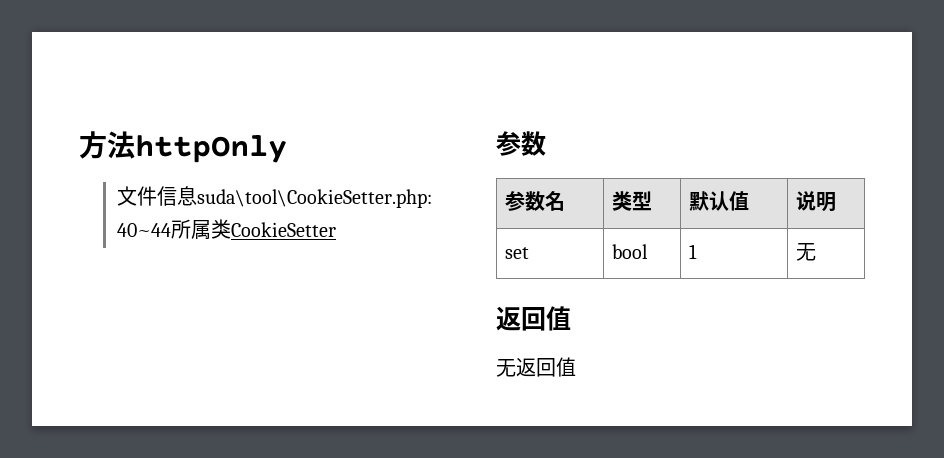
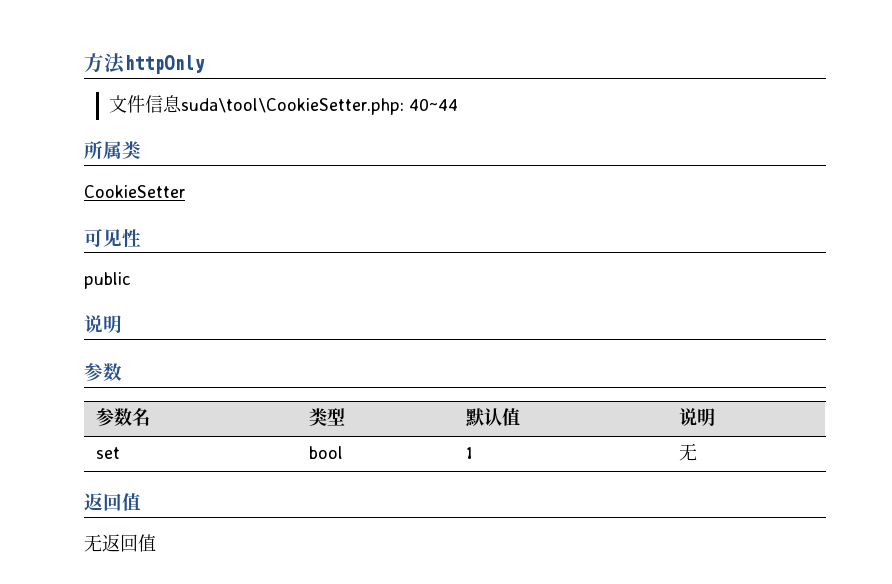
(171, 230) none -> (458, 104) //
(231, 229) none -> (141, 150) //
(336, 229) none -> [84,228,141,248] [84,272,131,289] [84,315,122,333] // 可见性 // public // 说明

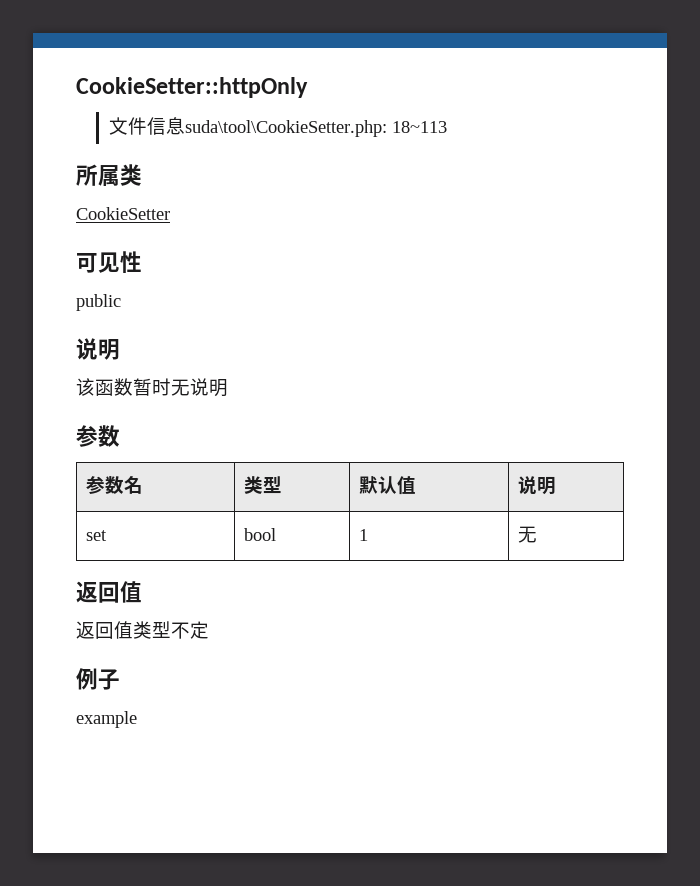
[84,53,205,74] 方法httpOnly -> [76,77,308,98] CookieSetter::httpOnly
[408,98,458,111] 40~44 -> [392,121,448,133] 18~113
(122, 324) none -> [76,378,228,397] // 该函数暂时无说明
[84,534,156,552] 无返回值 -> [76,621,209,639] [76,668,120,690] [76,711,137,728] 返回值类型不定 // 例子 // example

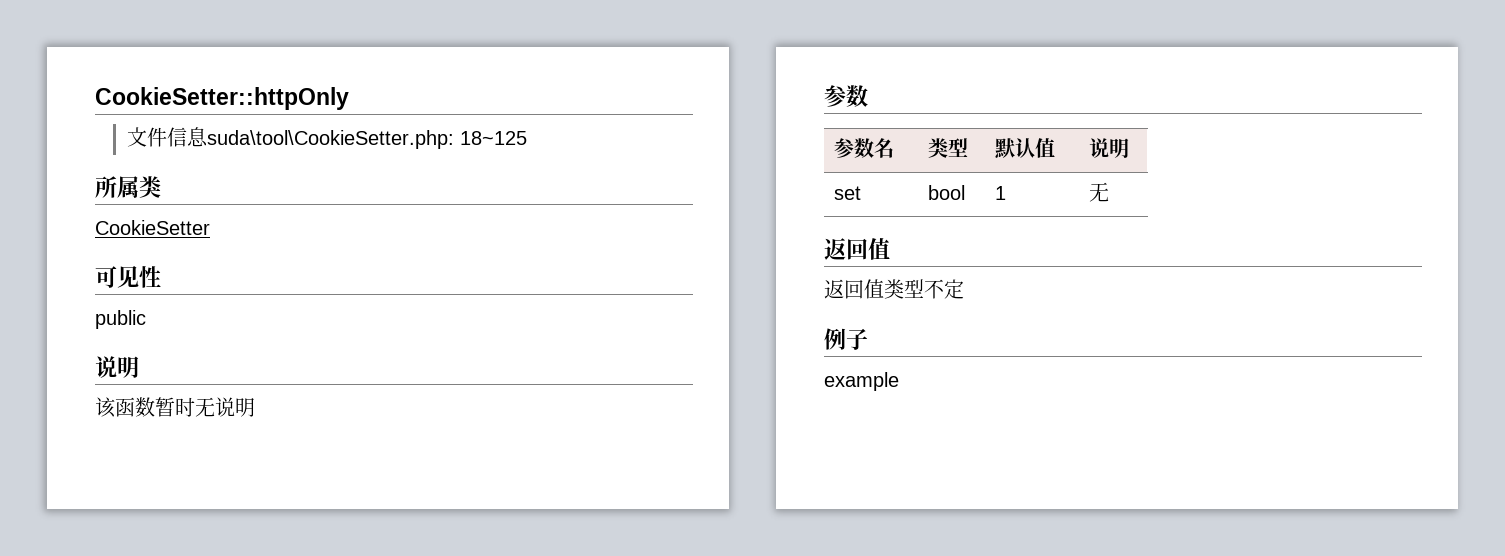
[392,121,448,133] 18~113 -> [459,131,527,145] 18~125

